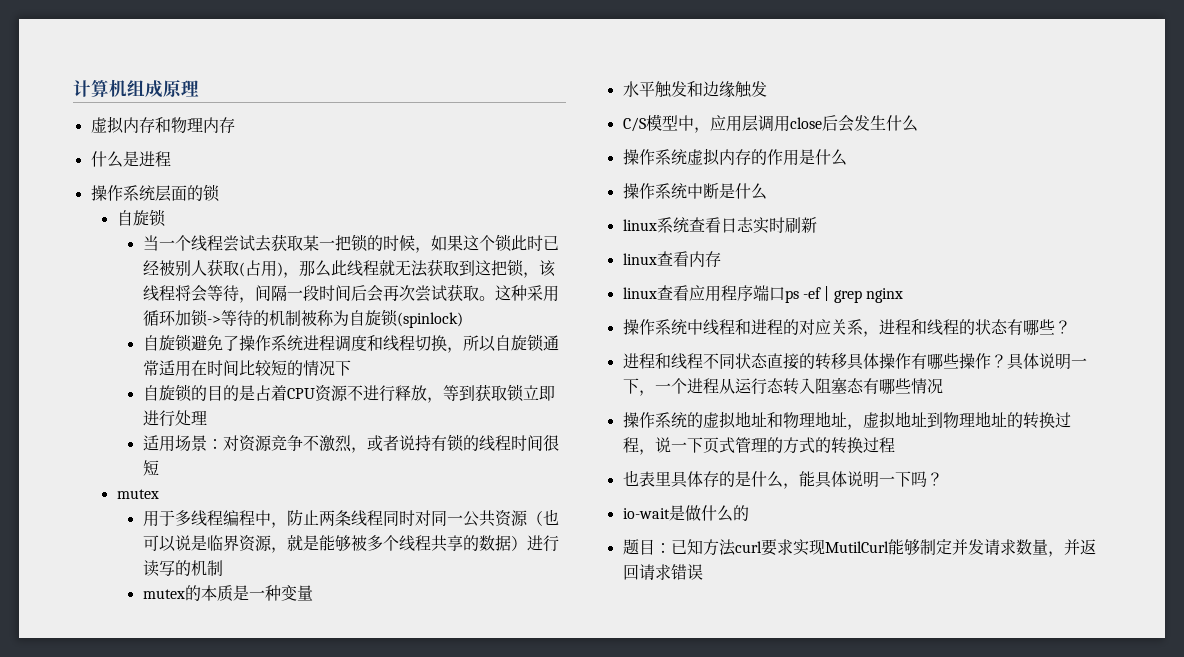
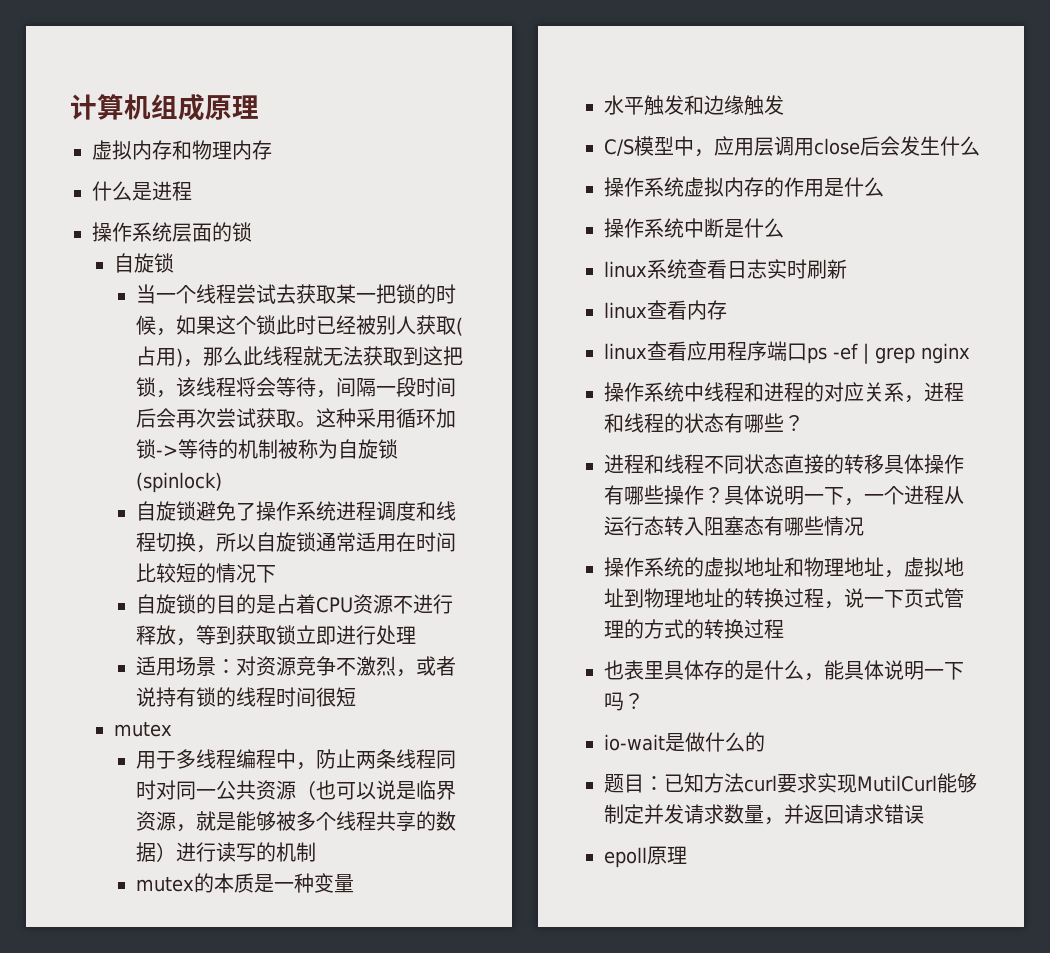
(703, 572) none -> [604,846,687,868] // epoll原理

